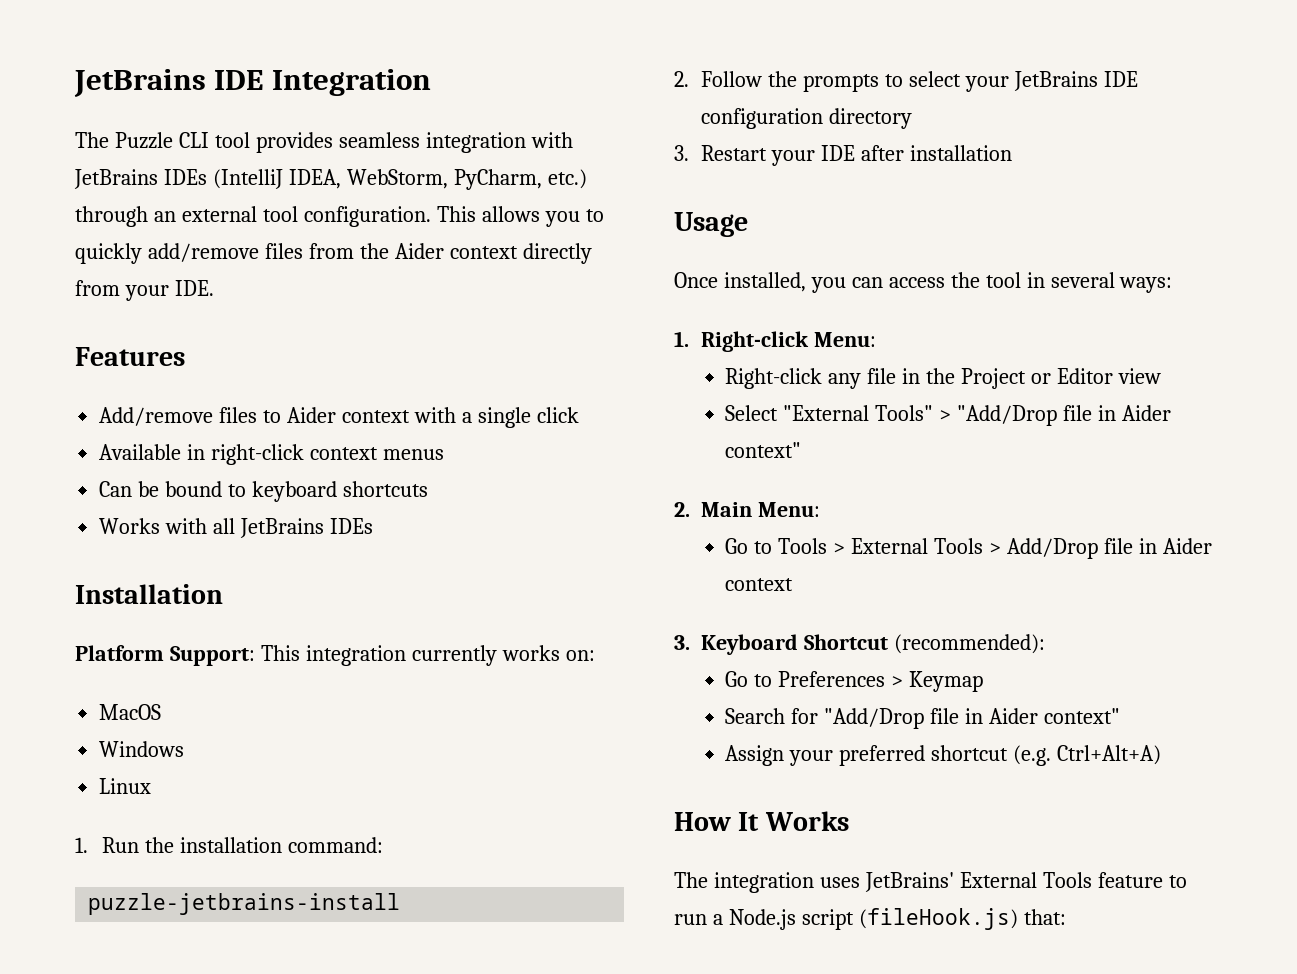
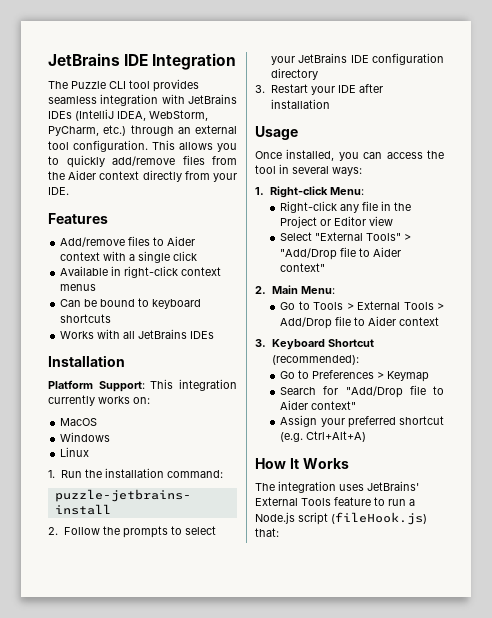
[1098,405,1117,421] in -> [359,248,371,257] to
[1138,538,1157,554] in -> [354,317,366,326] to
[965,708,984,724] in -> [433,386,444,395] to

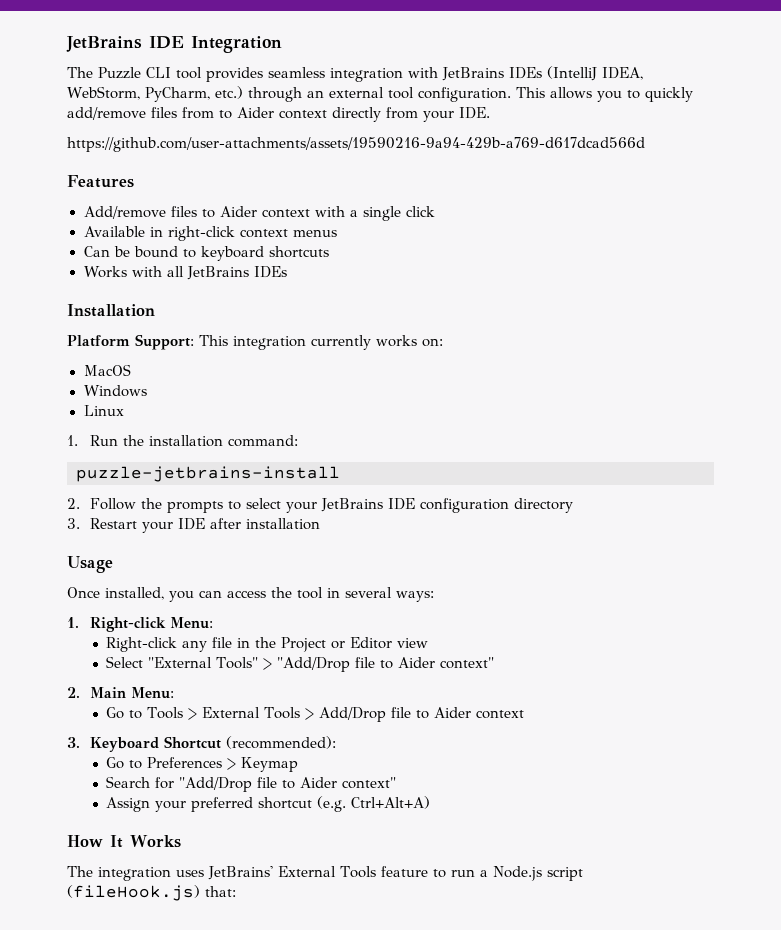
[48,171,65,180] the -> [219,110,232,119] to
(69, 191) none -> [67,137,645,152] // https://github.com/user-attachments/assets/19590216-9a94-429b-a769-d617dcad566d

